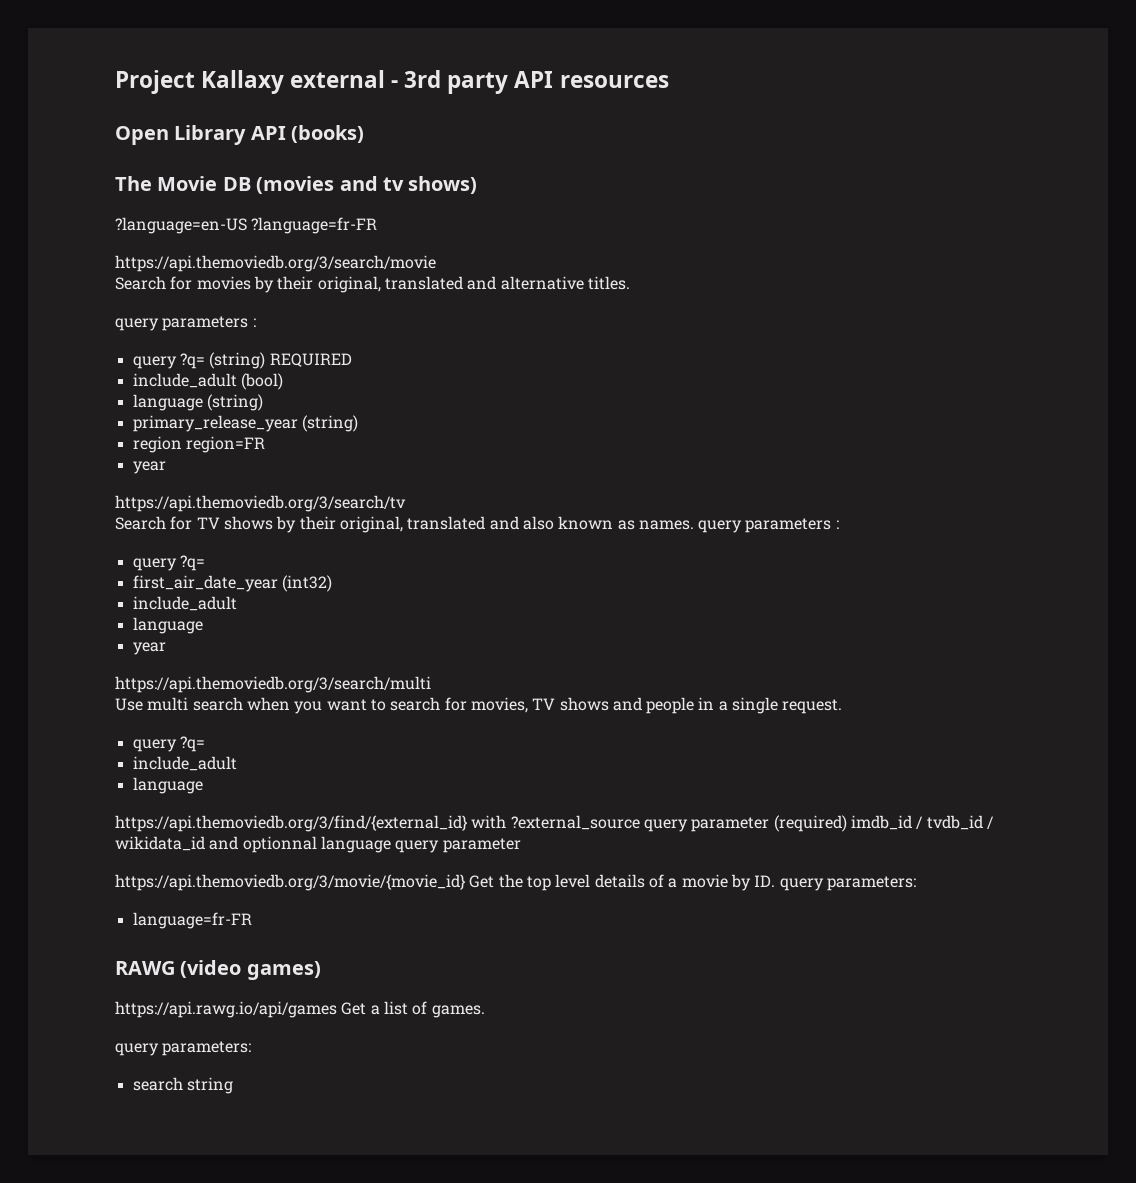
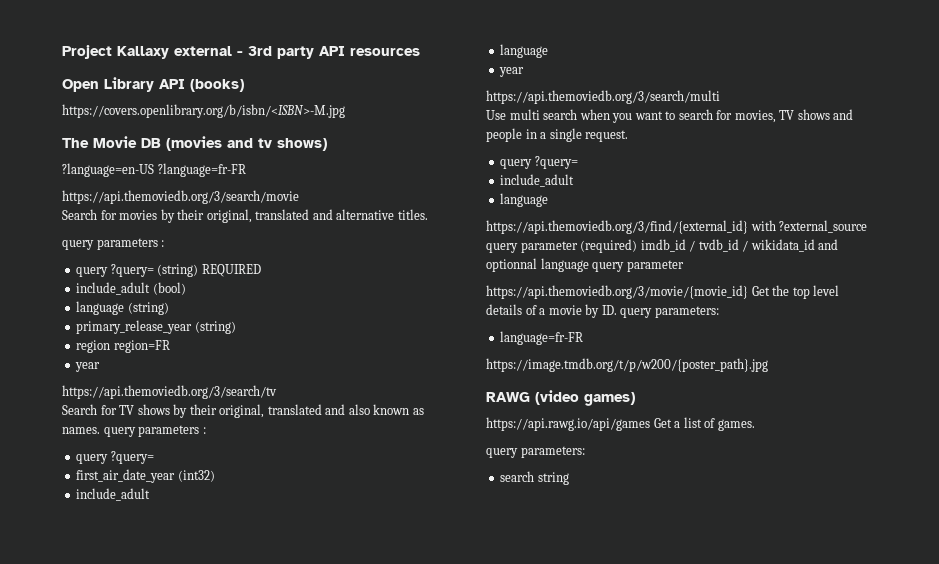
(365, 134) none -> [62,104,345,118] // https://covers.openlibrary.org/b/isbn/<ISBN>-M.jpg
[179,353,205,369] ?q= -> [110,264,154,277] ?query=
[179,555,205,571] ?q= -> [110,451,154,464] ?query=
[179,736,205,752] ?q= -> [534,156,578,169] ?query=
(252, 920) none -> [486,358,768,372] // https://image.tmdb.org/t/p/w200/{poster_path}.jpg

